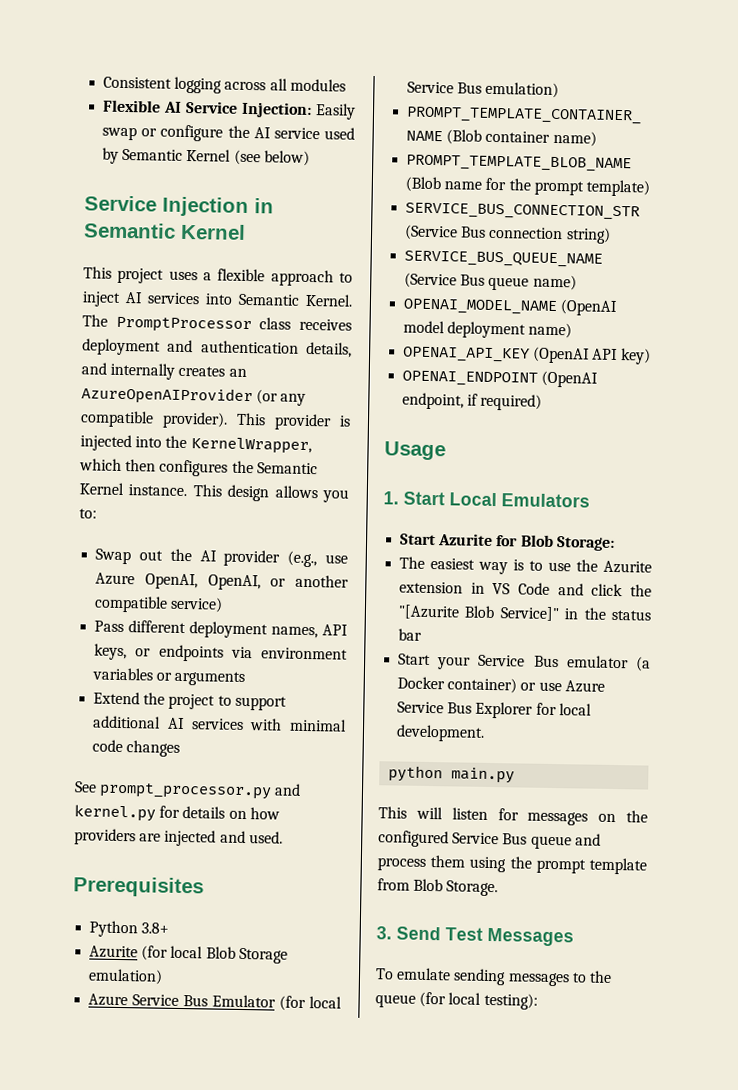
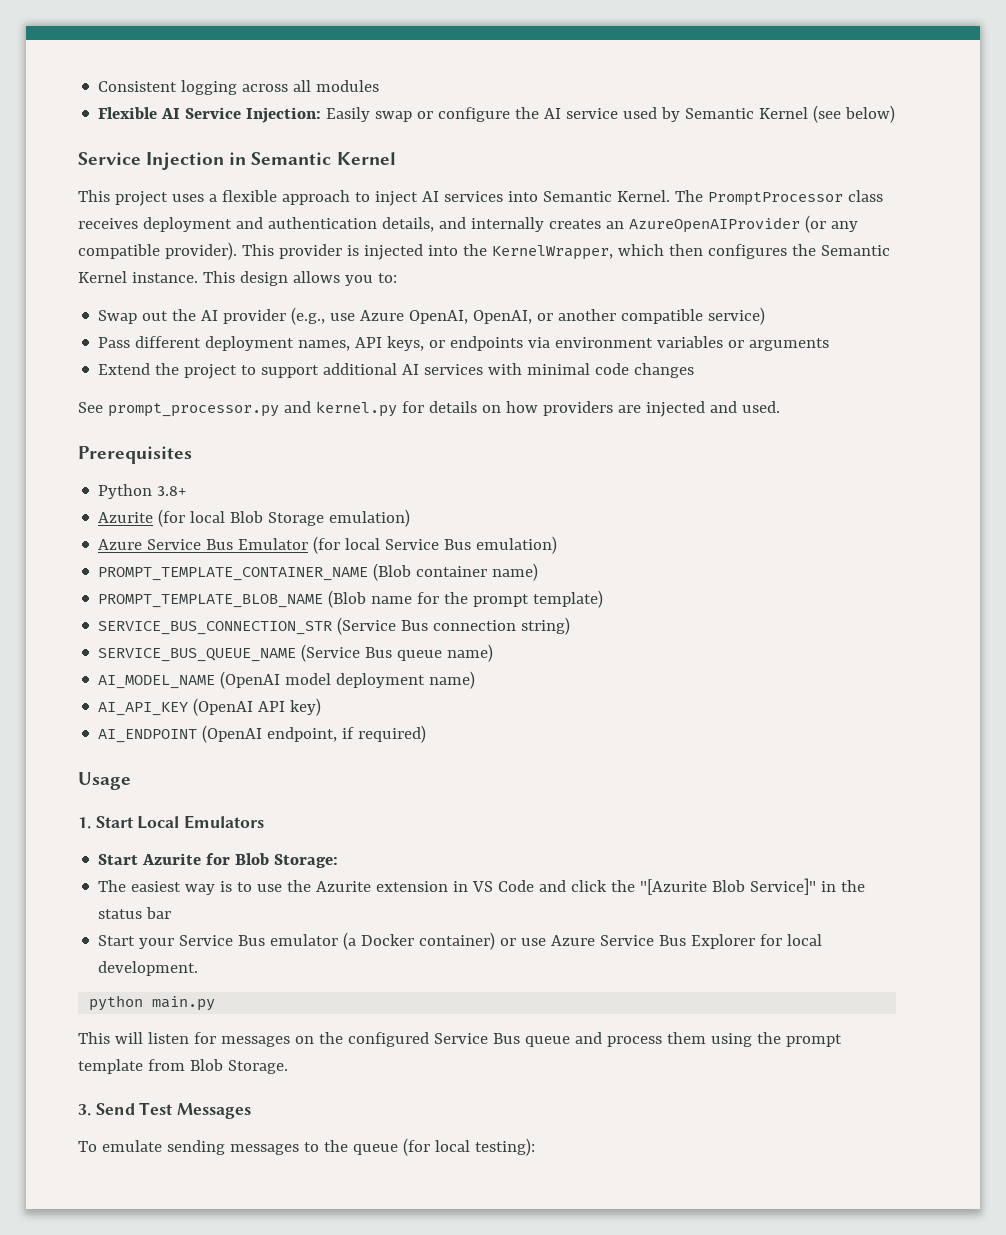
[403,298,558,316] OPENAI_MODEL_NAME -> [98,675,216,689] AI_MODEL_NAME
[402,346,531,363] OPENAI_API_KEY -> [98,702,189,716] AI_API_KEY
[402,370,539,387] OPENAI_ENDPOINT -> [98,729,198,743] AI_ENDPOINT

